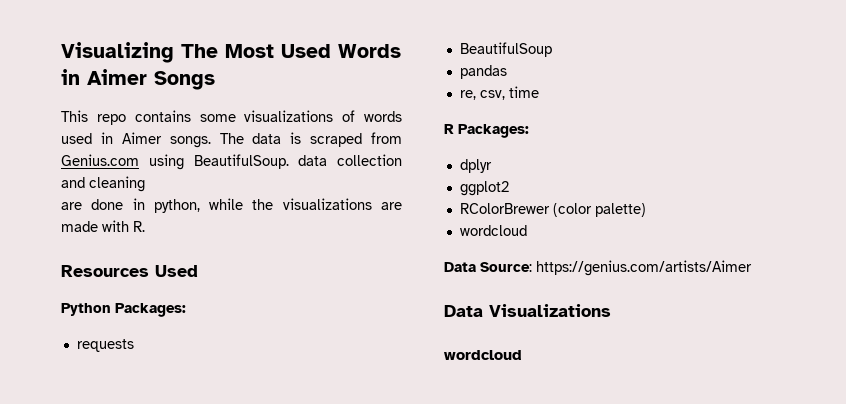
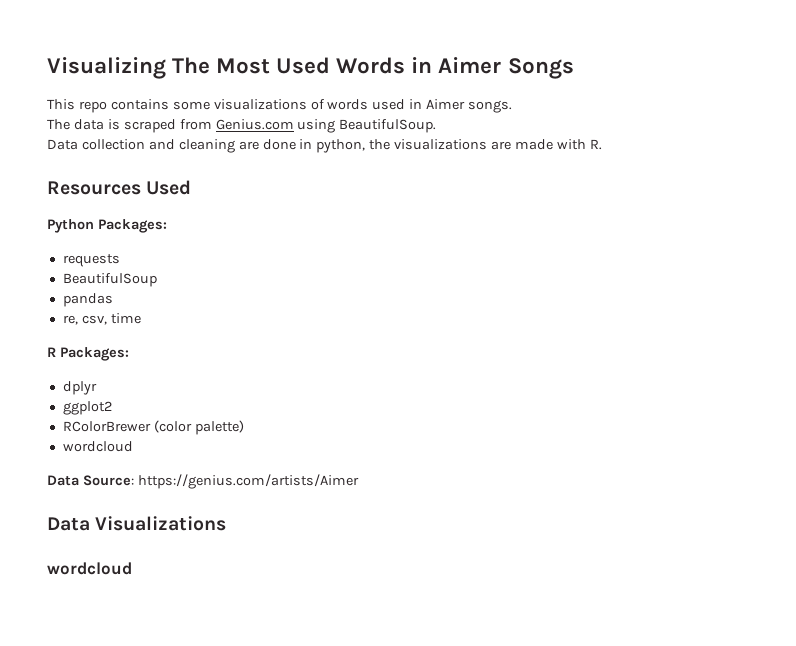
(211, 142) none -> (513, 106) //
[298,155,328,166] data -> [47,139,78,150] // Data
(145, 184) // -> (235, 146) none
[209,198,244,210] while -> (366, 146) none

